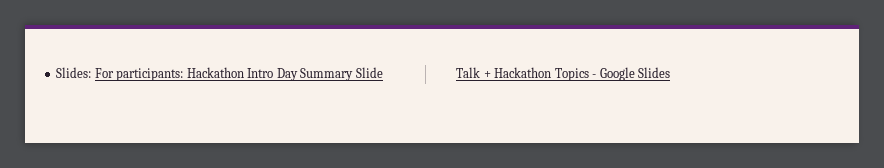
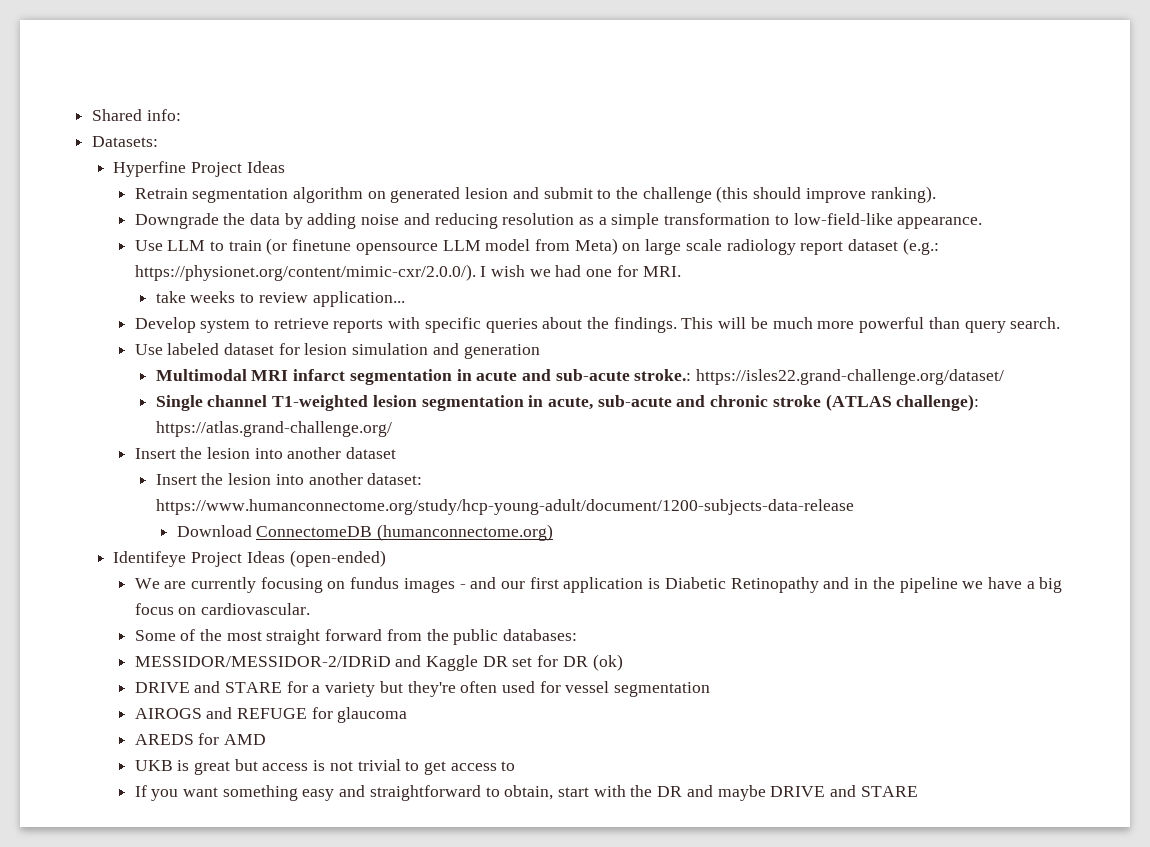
[56,67,671,81] Slides: For participants: Hackathon Intro Day Summary Slide Talk + Hackathon Topics - Google Slides -> [92,109,181,121] [92,136,159,147] [113,161,285,177] [134,186,936,203] [134,213,983,229] [134,238,939,255] [134,264,681,281] [155,291,405,307] [134,317,1061,333] [134,343,540,359] [155,369,1005,385] [155,394,980,411] [155,421,392,437] [134,447,397,459] [155,473,423,485] [155,499,854,515] [176,524,554,541] [113,550,386,567] [134,577,1063,593] [134,603,310,615] [134,629,578,645] [134,654,623,671] [134,681,711,697] [134,707,408,723] [134,733,266,745] [134,759,516,775] [134,785,918,801] Shared info: // Datasets: // Hyperfine Project Ideas // Retrain segmentation algorithm on generated lesion and submit to the challenge (this should improve ranking). // Downgrade the data by adding noise and reducing resolution as a simple transformation to low-field-like appearance. // Use LLM to train (or finetune opensource LLM model from Meta) on large scale radiology report dataset (e.g.: https://physionet.org/content/mimic-cxr/2.0.0/). I wish we had one for MRI. // take weeks to review application... // Develop system to retrieve reports with specific queries about the findings. This will be much more powerful than query search. // Use labeled dataset for lesion simulation and generation // Multimodal MRI infarct segmentation in acute and sub-acute stroke.: https://isles22.grand-challenge.org/dataset/ // Single channel T1-weighted lesion segmentation in acute, sub-acute and chronic stroke (ATLAS challenge): https://atlas.grand-challenge.org/ // Insert the lesion into another dataset // Insert the lesion into another dataset: https://www.humanconnectome.org/study/hcp-young-adult/document/1200-subjects-data-release // Download ConnectomeDB (humanconnectome.org) // Identifeye Project Ideas (open-ended) // We are currently focusing on fundus images - and our first application is Diabetic Retinopathy and in the pipeline we have a big focus on cardiovascular. // Some of the most straight forward from the public databases: // MESSIDOR/MESSIDOR-2/IDRiD and Kaggle DR set for DR (ok) // DRIVE and STARE for a variety but they're often used for vessel segmentation // AIROGS and REFUGE for glaucoma // AREDS for AMD // UKB is great but access is not trivial to get access to // If you want something easy and straightforward to obtain, start with the DR and maybe DRIVE and STARE

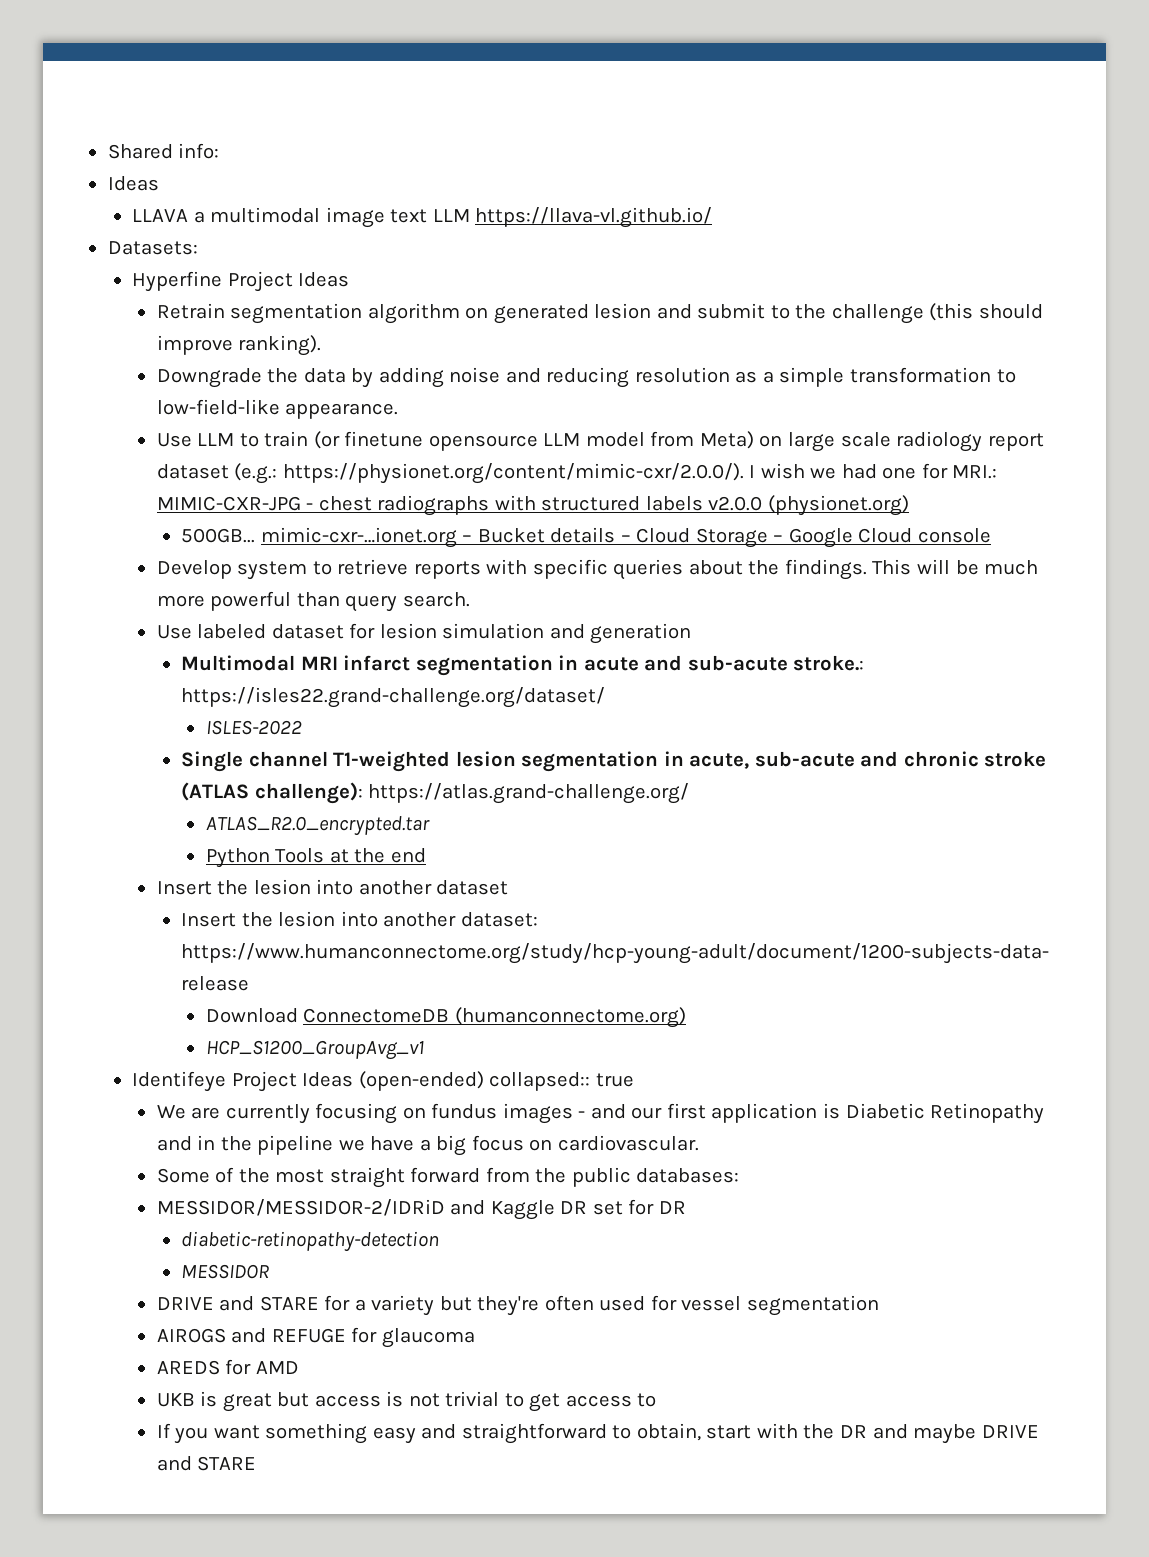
(181, 115) none -> [107,176,159,191] [132,207,713,228] // Ideas // LLAVA a multimodal image text LLM https://llava-vl.github.io/
[642,266,681,277] [155,291,405,307] MRI. // take weeks to review application... -> [952,465,998,479] [156,495,909,516] [181,527,991,548] MRI.: MIMIC-CXR-JPG - chest radiographs with structured labels v2.0.0 (physionet.org) // 500GB... mimic-cxr-…ionet.org – Bucket details – Cloud Storage – Google Cloud console
(1005, 377) none -> [205,720,302,735] // ISLES-2022
(392, 429) none -> [205,816,430,836] [205,848,426,868] // ATLAS_R2.0_encrypted.tar // Python Tools at the end
(554, 532) none -> [205,1040,424,1060] // HCP_S1200_GroupAvg_v1
(386, 558) none -> [489,1072,634,1091] collapsed:: true
[592,654,623,671] (ok) -> [181,1231,440,1252] [181,1264,270,1279] // diabetic-retinopathy-detection // MESSIDOR

